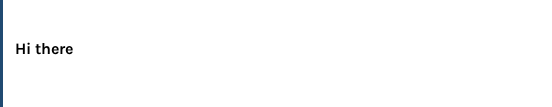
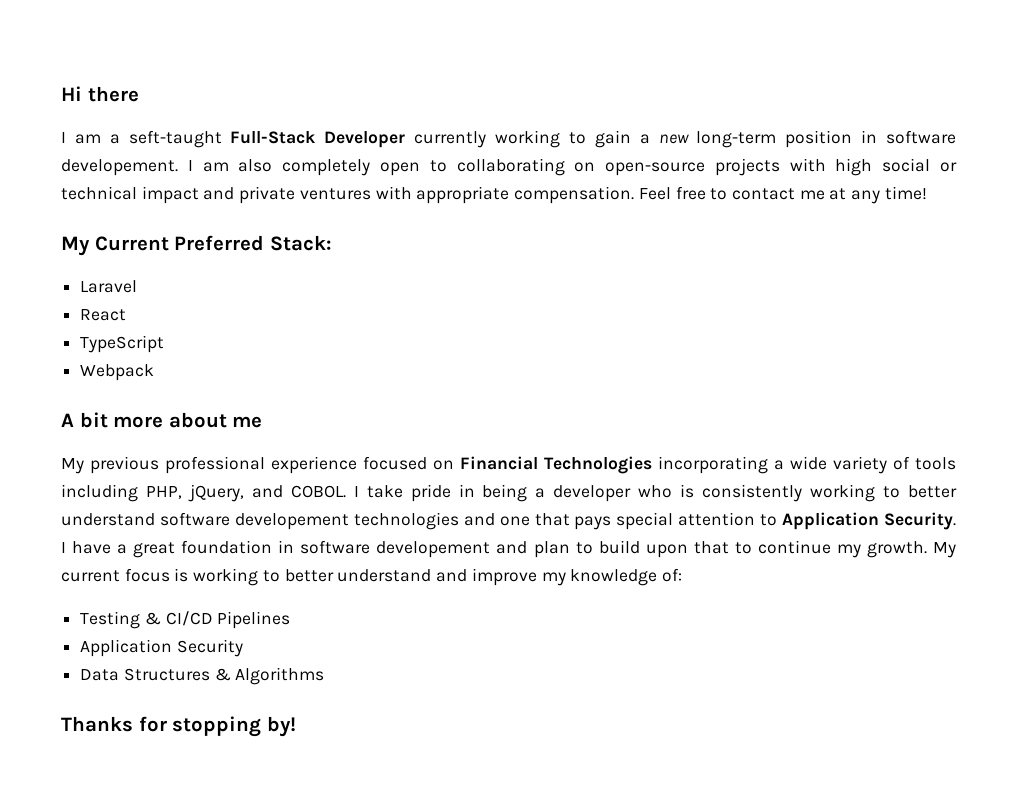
(74, 49) none -> [61,130,957,148] [61,158,958,176] [61,186,927,204] [61,235,332,256] [80,280,138,293] [80,309,127,321] [80,335,165,353] [80,364,155,381] [61,412,263,428] [61,456,956,474] [61,484,958,502] [61,512,956,530] [61,540,956,558] [61,568,682,586] [80,611,291,629] [80,639,243,657] [80,667,325,685] [61,716,296,737] // I am a seft-taught Full-Stack Developer currently working to gain a new long-term position in software developement. I am also completely open to collaborating on open-source projects with high social or technical impact and private ventures with appropriate compensation. Feel free to contact me at any time! // My Current Preferred Stack: // Laravel // React // TypeScript // Webpack // A bit more about me // My previous professional experience focused on Financial Technologies incorporating a wide variety of tools including PHP, jQuery, and COBOL. I take pride in being a developer who is consistently working to better understand software developement technologies and one that pays special attention to Application Security. I have a great foundation in software developement and plan to build upon that to continue my growth. My current focus is working to better understand and improve my knowledge of: // Testing & CI/CD Pipelines // Application Security // Data Structures & Algorithms // Thanks for stopping by!

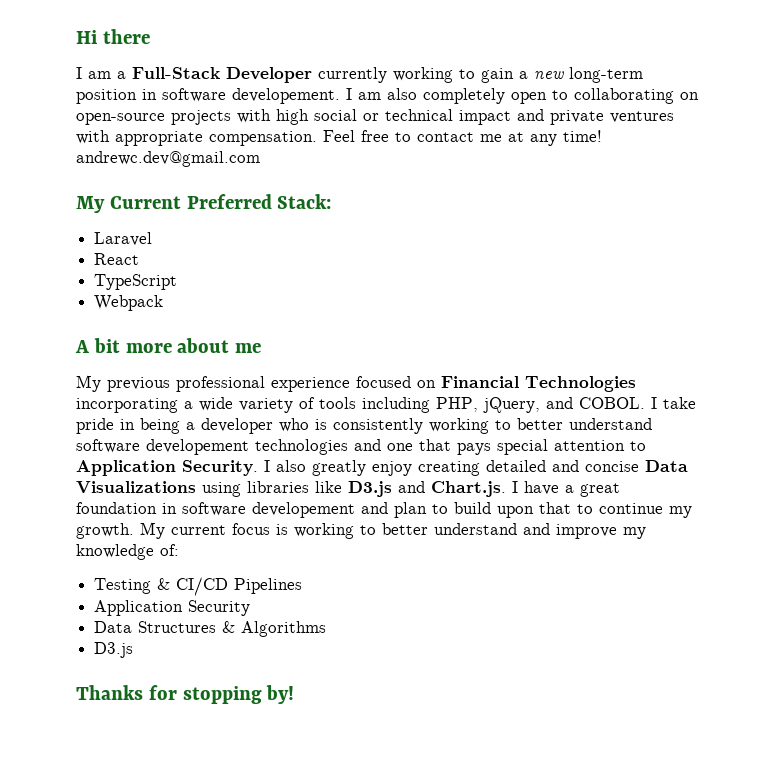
[128,130,222,148] seft-taught -> (126, 75) none
(927, 193) none -> [76,151,260,167] andrewc.dev@gmail.com
(66, 547) none -> [276,460,688,476] [76,481,518,497] also greatly enjoy creating detailed and concise Data Visualizations using libraries like D3.js and Chart.js. I
(325, 676) none -> [94,642,134,658] // D3.js

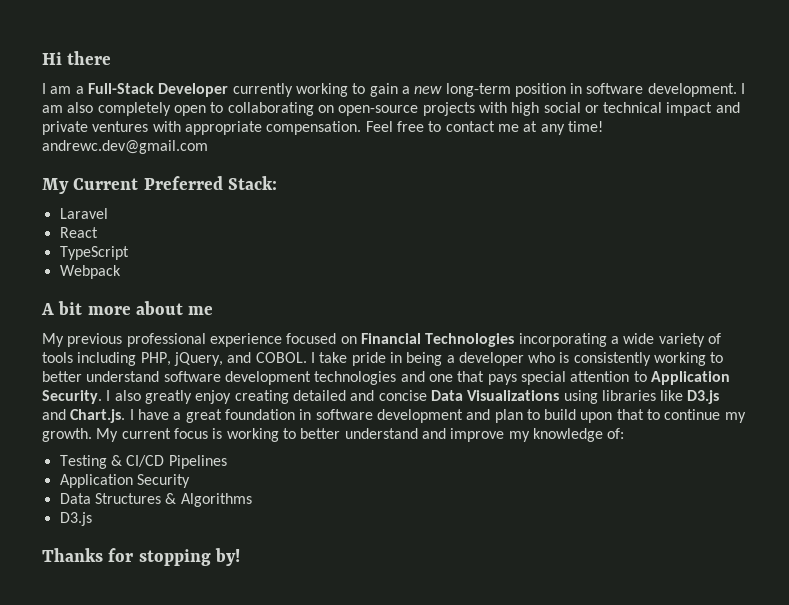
[232,88,340,104] developement. -> [647,83,737,97] development.
[146,439,249,455] developement -> [224,371,311,385] development
[252,502,355,518] developement -> [376,409,463,423] development

